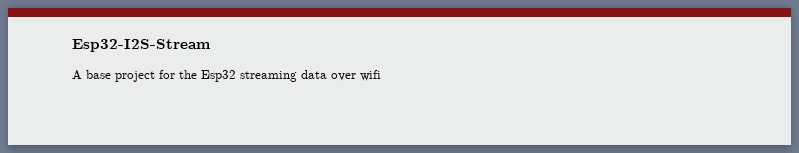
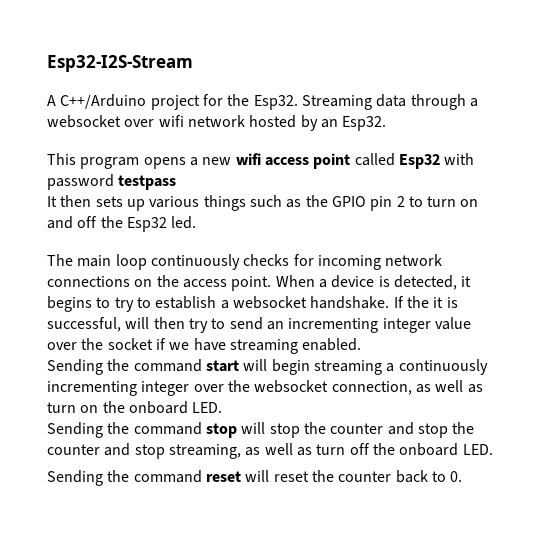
[86,70,111,79] base -> [60,94,147,109] C++/Arduino
[201,70,381,82] Esp32 streaming data over wifi -> [253,94,478,110] [47,115,387,131] [47,153,475,169] [47,174,177,190] [47,195,479,211] [47,216,197,232] [47,254,443,270] [47,275,472,291] [47,296,458,312] [47,317,471,333] [47,338,362,354] [47,359,488,375] [47,380,483,396] [47,401,223,414] [47,422,475,438] [47,443,493,459] [47,470,463,486] Esp32. Streaming data through a websocket over wifi network hosted by an Esp32. // This program opens a new wifi access point called Esp32 with password testpass // It then sets up various things such as the GPIO pin 2 to turn on and off the Esp32 led. // The main loop continuously checks for incoming network connections on the access point. When a device is detected, it begins to try to establish a websocket handshake. If the it is successful, will then try to send an incrementing integer value over the socket if we have streaming enabled. // Sending the command start will begin streaming a continuously incrementing integer over the websocket connection, as well as turn on the onboard LED. // Sending the command stop will stop the counter and stop the counter and stop streaming, as well as turn off the onboard LED. // Sending the command reset will reset the counter back to 0.

